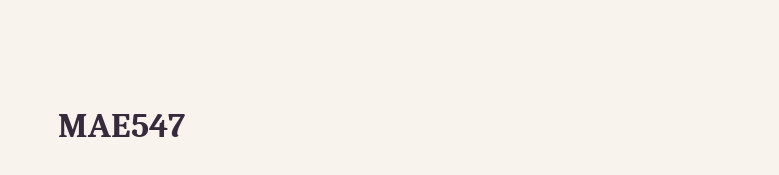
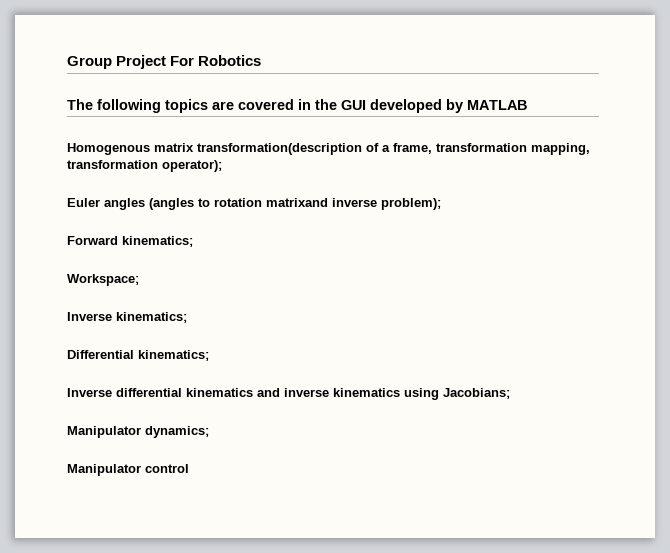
[58,114,185,137] MAE547 -> [67,55,262,69] [67,99,527,113] [67,143,590,155] [67,160,222,172] [67,198,441,210] [67,236,193,247] [67,274,139,286] [67,312,187,323] [67,350,209,361] [67,388,510,400] [67,426,209,438] [67,464,189,476] Group Project For Robotics // The following topics are covered in the GUI developed by MATLAB // Homogenous matrix transformation(description of a frame, transformation mapping, transformation operator); // Euler angles (angles to rotation matrixand inverse problem); // Forward kinematics; // Workspace; // Inverse kinematics; // Differential kinematics; // Inverse differential kinematics and inverse kinematics using Jacobians; // Manipulator dynamics; // Manipulator control

